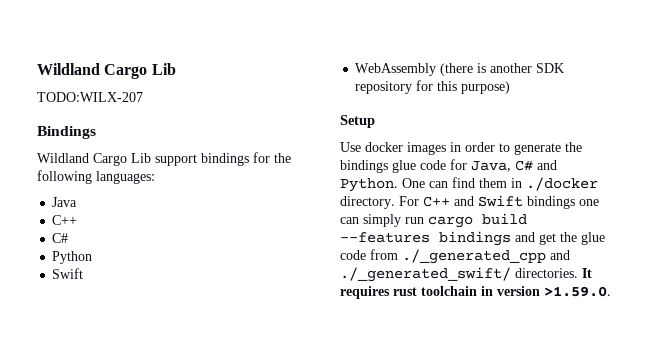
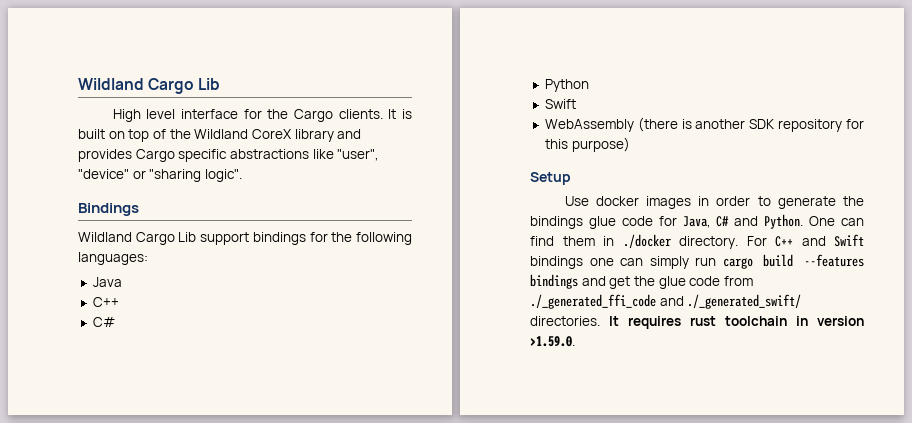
[37,92,143,102] TODO:WILX-207 -> [112,109,412,122] [78,129,362,142] [78,149,380,162] [78,169,242,182] High level interface for the Cargo clients. It is built on top of the Wildland CoreX library and provides Cargo specific abstractions like "user", "device" or "sharing logic".
[402,249,546,264] ./_generated_cpp -> [530,294,656,309] ./_generated_ffi_code

